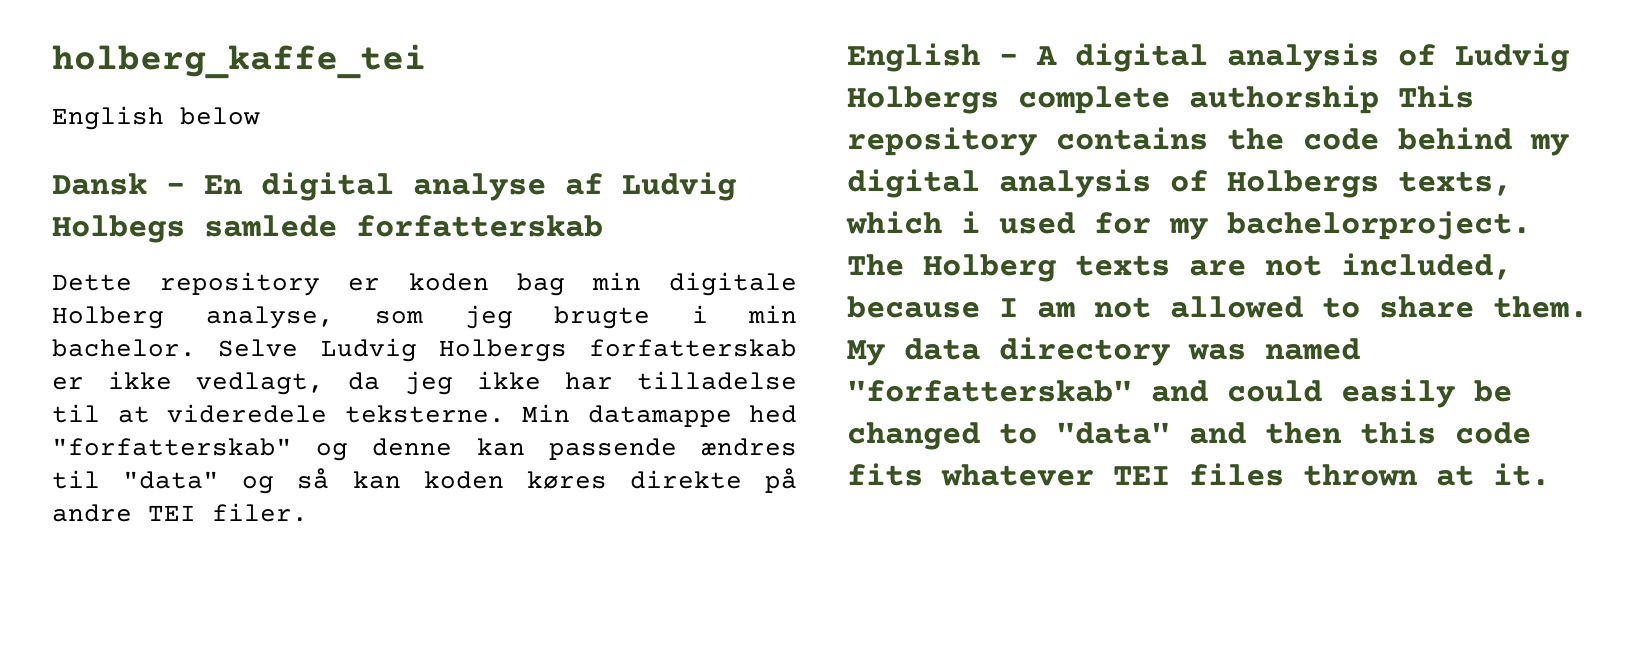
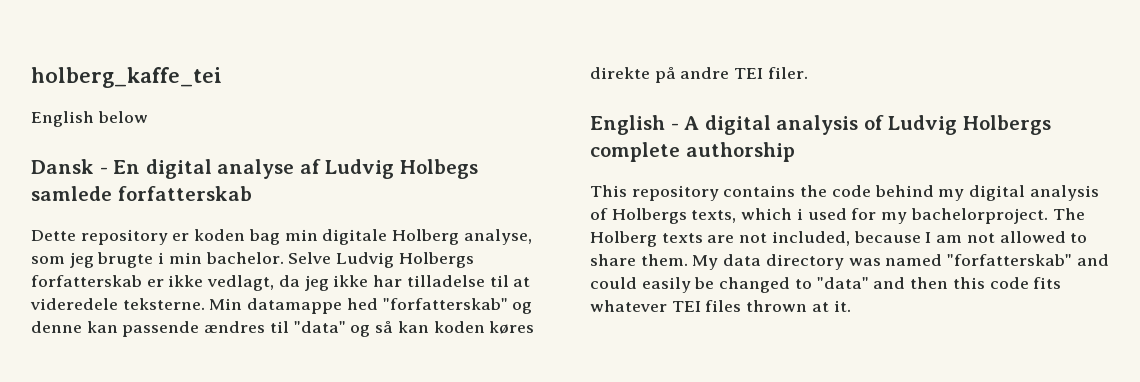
(1379, 99) none -> (795, 152) //

